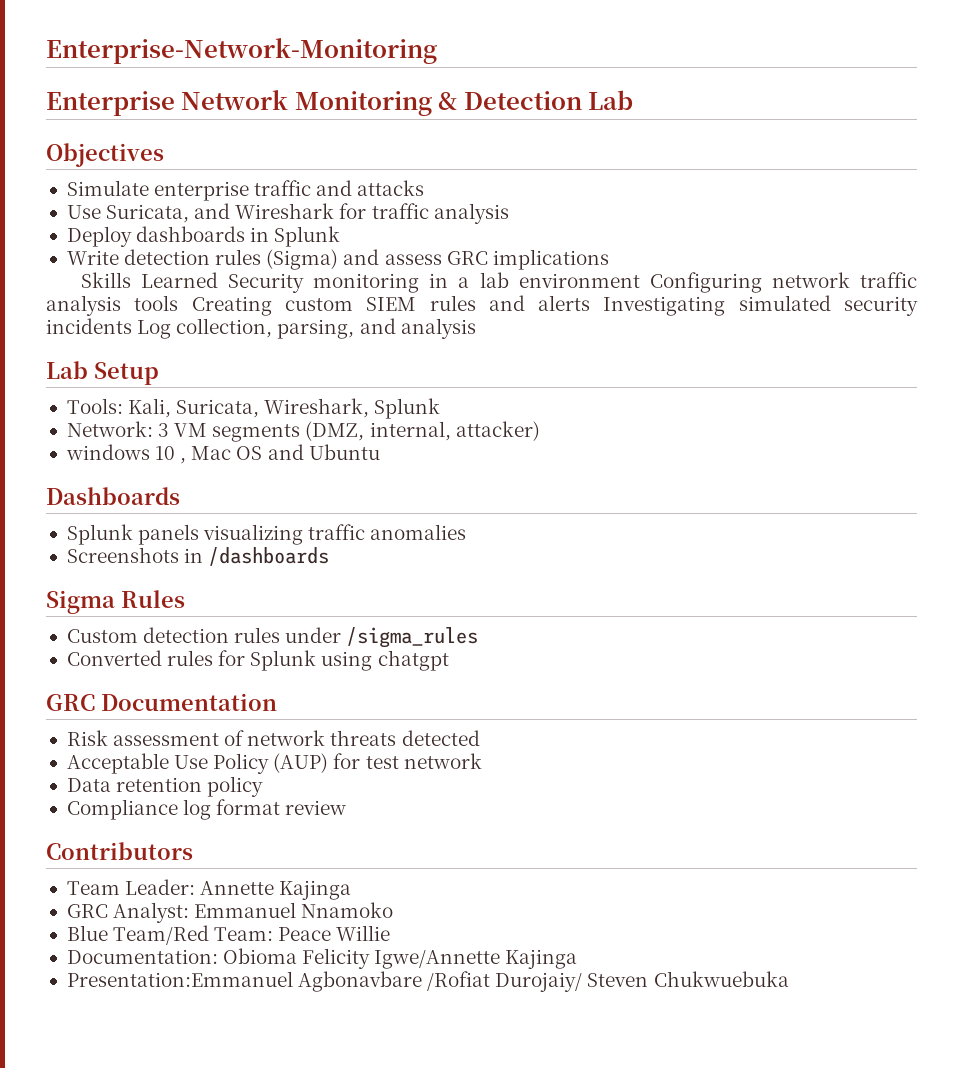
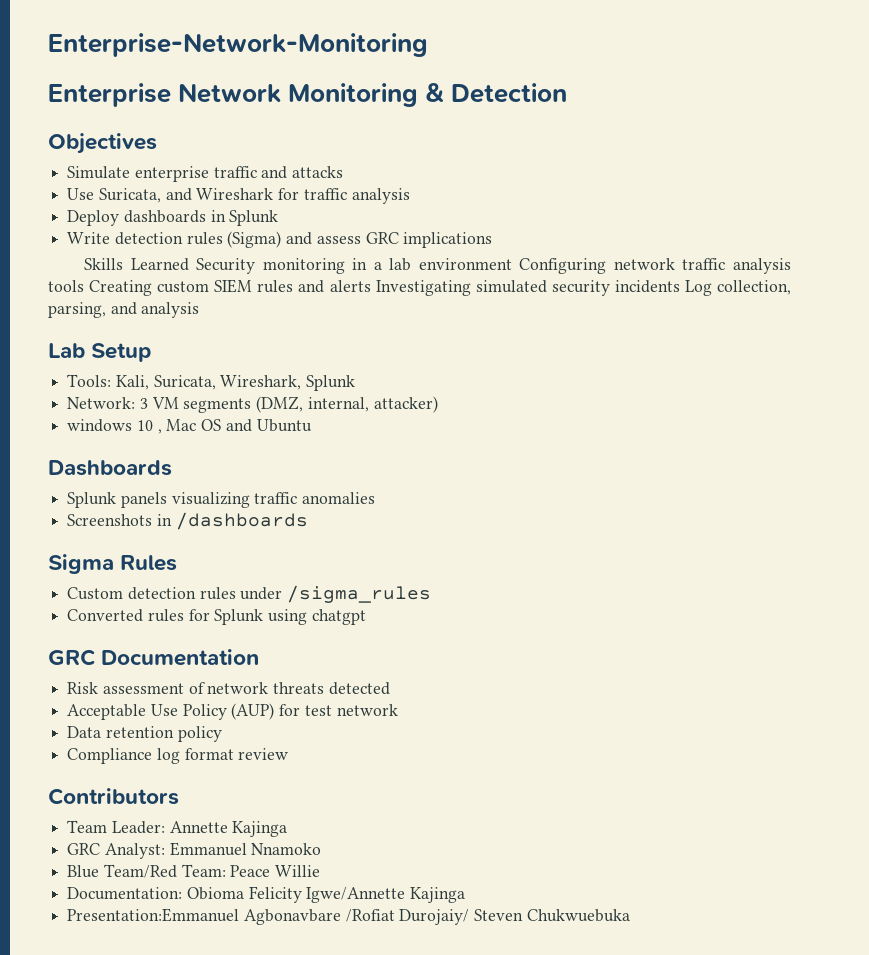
[588,90,634,110] Lab -> (568, 93) none

